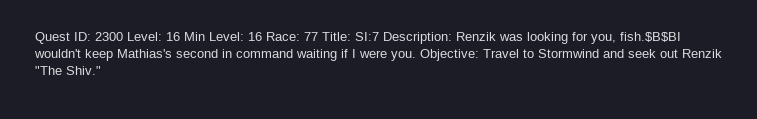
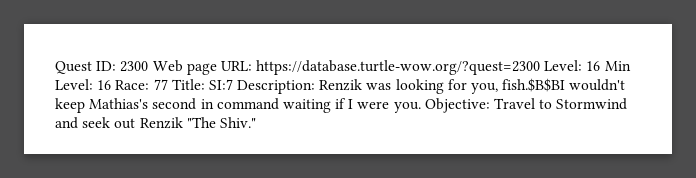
(123, 36) none -> [152,60,541,75] Web page URL: https://database.turtle-wow.org/?quest=2300

